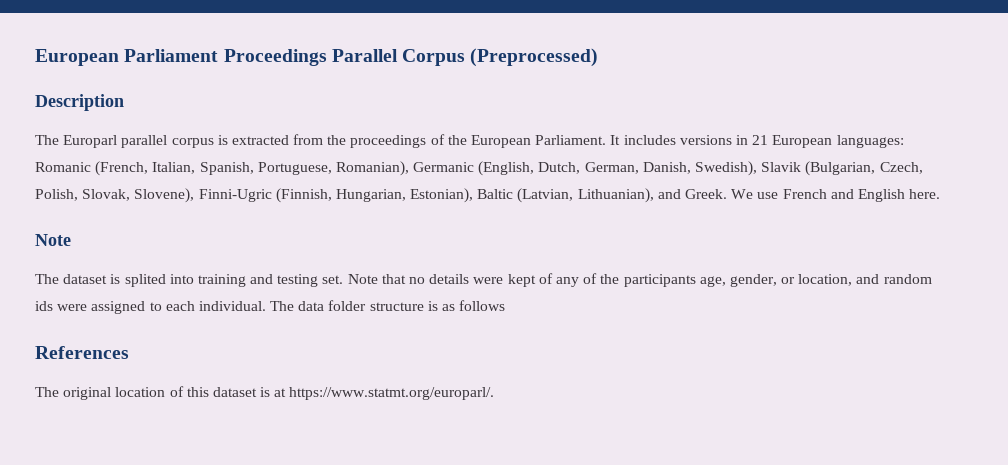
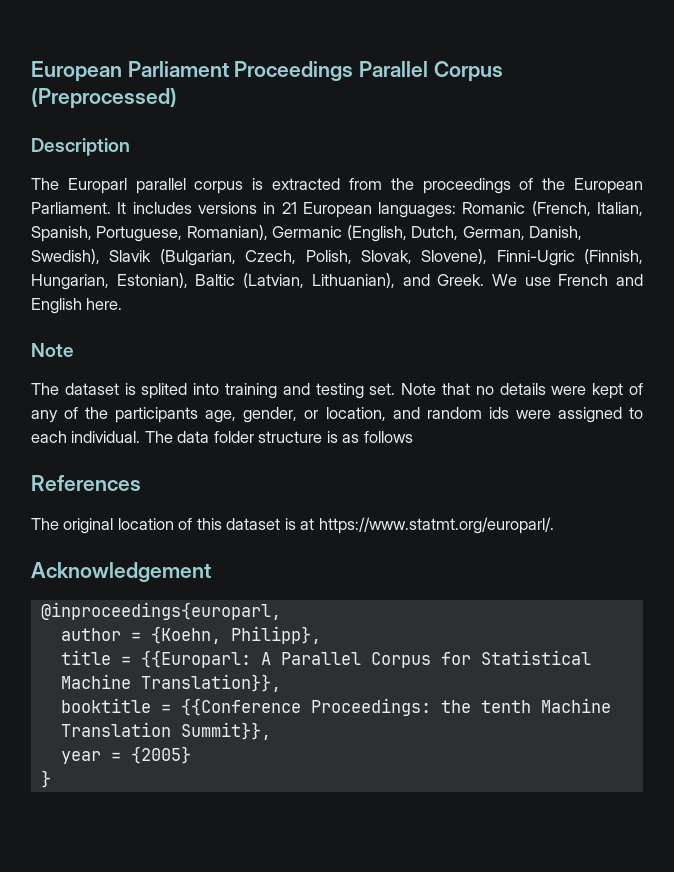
(495, 393) none -> [31,562,211,582] [40,602,281,620] [60,626,321,644] [60,650,591,668] [60,674,281,692] [60,698,611,716] [60,722,271,740] [60,746,191,764] [40,770,51,788] // Acknowledgement // @inproceedings{europarl, // author = {Koehn, Philipp}, // title = {{Europarl: A Parallel Corpus for Statistical Machine Translation}}, // booktitle = {{Conference Proceedings: the tenth Machine Translation Summit}}, // year = {2005} // }

